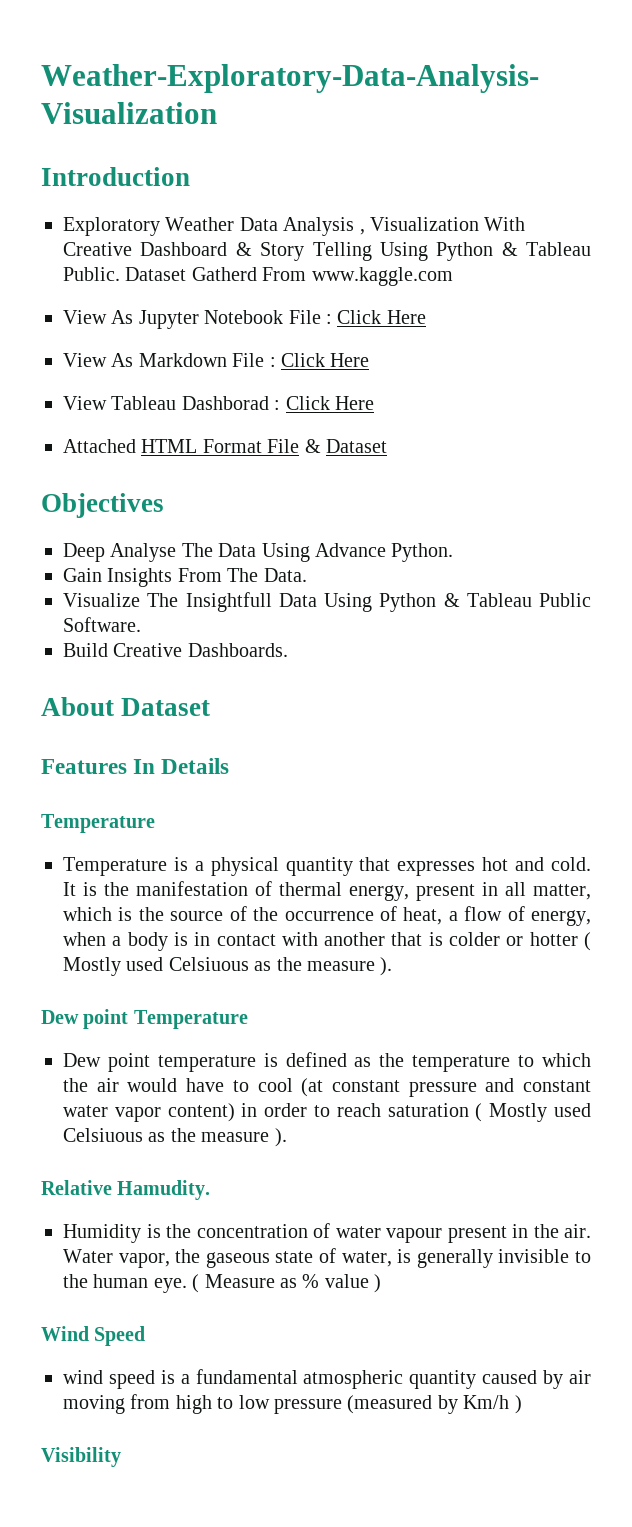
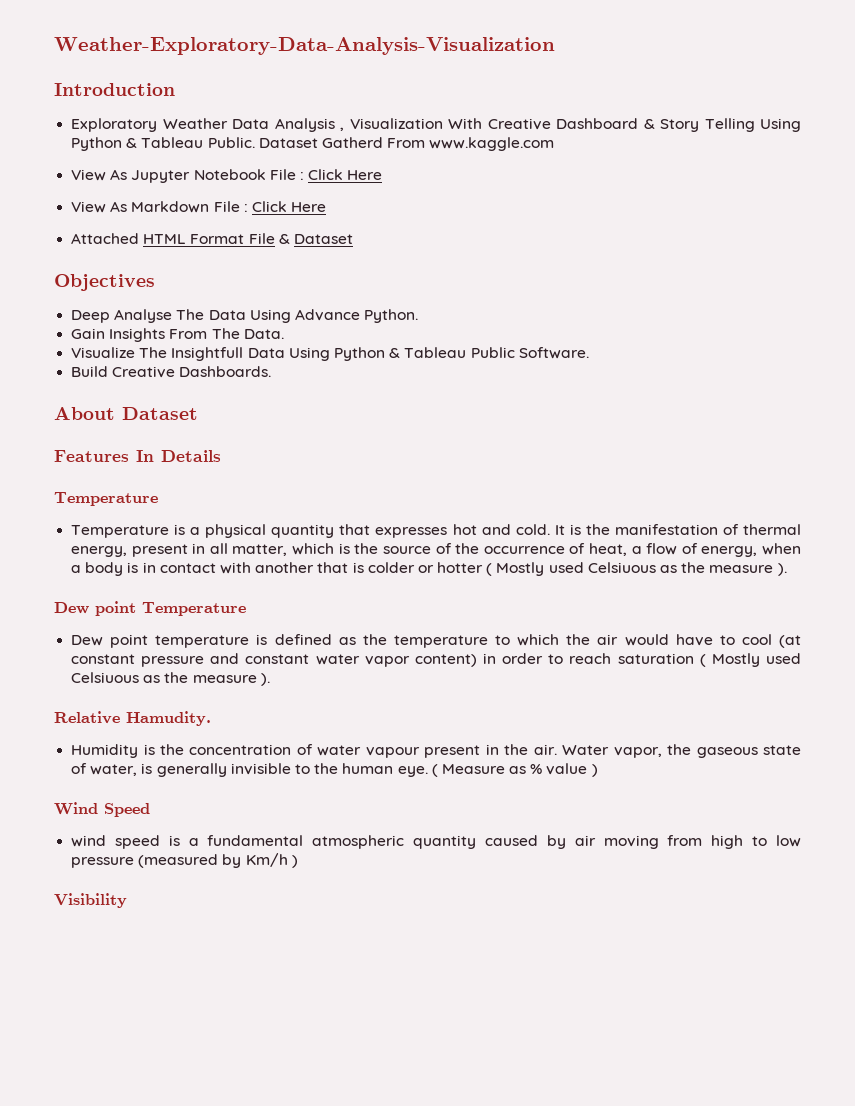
[63,396,374,410] // View Tableau Dashborad : Click Here -> (327, 207) none

